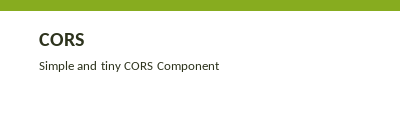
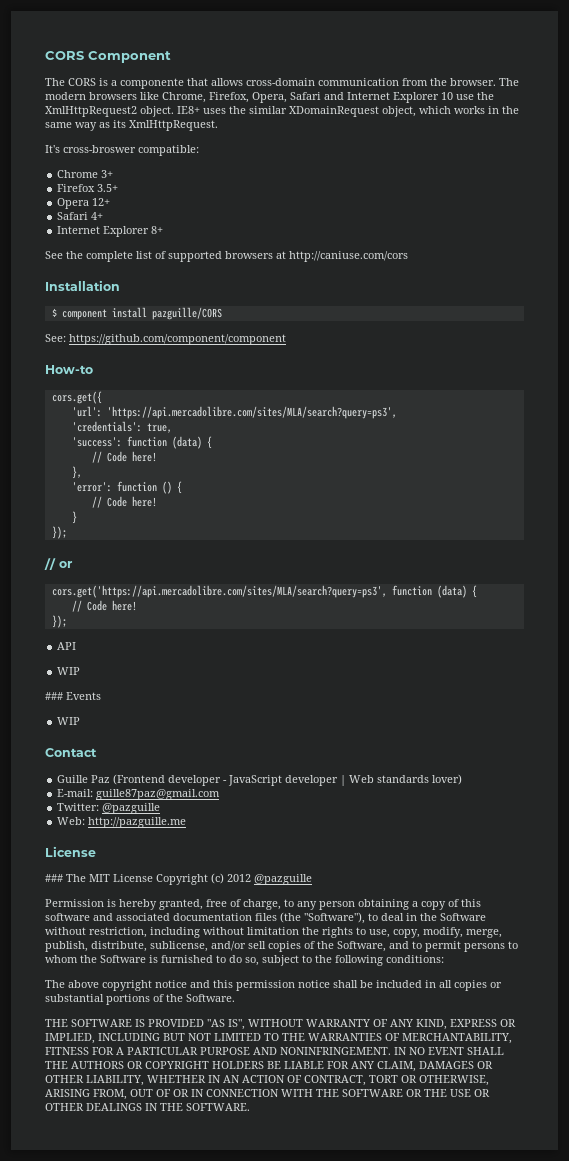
[39,33,84,46] [39,61,220,72] CORS // Simple and tiny CORS Component -> [45,51,171,63] [45,78,519,89] [45,92,494,103] [45,106,519,117] [45,120,218,131] [45,145,199,156] [57,170,114,178] [57,184,119,192] [57,198,111,209] [57,212,104,220] [57,226,164,237] [45,251,408,262] [45,280,120,291] [51,307,222,320] [45,334,286,345] [45,365,93,374] [51,391,102,404] [71,406,397,419] [71,421,172,433] [71,436,212,449] [91,451,157,463] [71,466,82,479] [71,481,182,494] [91,496,157,508] [71,511,77,524] [51,526,67,539] [44,558,73,570] [51,585,477,598] [71,600,137,612] [51,615,67,628] [57,642,77,650] [57,667,81,675] [45,692,101,700] [57,717,81,725] [45,748,97,757] [57,774,463,786] [57,789,221,800] [57,803,161,814] [57,817,187,828] [45,846,96,857] [45,873,312,885] [45,899,481,910] [45,912,486,924] [45,927,502,938] [45,941,518,952] [45,955,444,966] [45,980,502,991] [45,994,235,1005] [45,1019,516,1030] [45,1033,512,1044] [45,1047,504,1055] [45,1061,493,1072] [45,1075,489,1086] [45,1089,490,1100] [45,1103,250,1111] CORS Component // The CORS is a componente that allows cross-domain communication from the browser. The modern browsers like Chrome, Firefox, Opera, Safari and Internet Explorer 10 use the XmlHttpRequest2 object. IE8+ uses the similar XDomainRequest object, which works in the same way as its XmlHttpRequest. // It's cross-broswer compatible: // Chrome 3+ // Firefox 3.5+ // Opera 12+ // Safari 4+ // Internet Explorer 8+ // See the complete list of supported browsers at http://caniuse.com/cors // Installation // $ component install pazguille/CORS // See: https://github.com/component/component // How-to // cors.get({ // 'url': 'https://api.mercadolibre.com/sites/MLA/search?query=ps3', // 'credentials': true, // 'success': function (data) { // // Code here! // }, // 'error': function () { // // Code here! // } // }); // // or // cors.get('https://api.mercadolibre.com/sites/MLA/search?query=ps3', function (data) { // // Code here! // }); // API // WIP // ### Events // WIP // Contact // Guille Paz (Frontend developer - JavaScript developer | Web standards lover) // E-mail: guille87paz@gmail.com // Twitter: @pazguille // Web: http://pazguille.me // License // ### The MIT License Copyright (c) 2012 @pazguille // Permission is hereby granted, free of charge, to any person obtaining a copy of this software and associated documentation files (the "Software"), to deal in the Software without restriction, including without limitation the rights to use, copy, modify, merge, publish, distribute, sublicense, and/or sell copies of the Software, and to permit persons to whom the Software is furnished to do so, subject to the following conditions: // The above copyright notice and this permission notice shall be included in all copies or substantial portions of the Software. // THE SOFTWARE IS PROVIDED "AS IS", WITHOUT WARRANTY OF ANY KIND, EXPRESS OR IMPLIED, INCLUDING BUT NOT LIMITED TO THE WARRANTIES OF MERCHANTABILITY, FITNESS FOR A PARTICULAR PURPOSE AND NONINFRINGEMENT. IN NO EVENT SHALL THE AUTHORS OR COPYRIGHT HOLDERS BE LIABLE FOR ANY CLAIM, DAMAGES OR OTHER LIABILITY, WHETHER IN AN ACTION OF CONTRACT, TORT OR OTHERWISE, ARISING FROM, OUT OF OR IN CONNECTION WITH THE SOFTWARE OR THE USE OR OTHER DEALINGS IN THE SOFTWARE.

